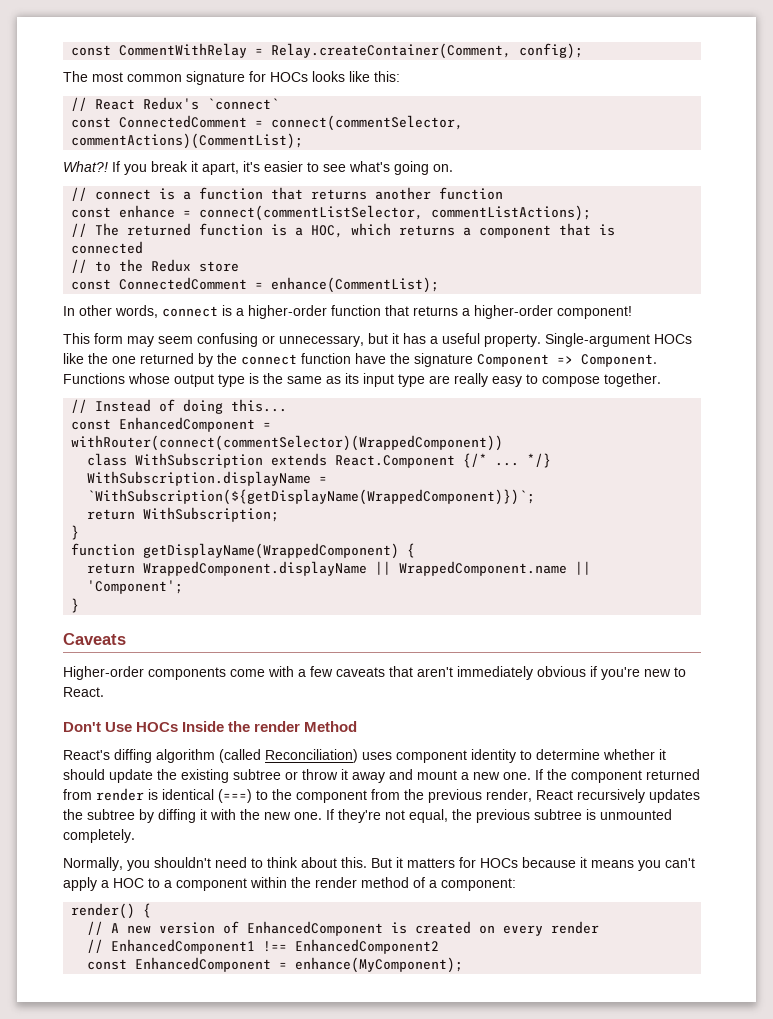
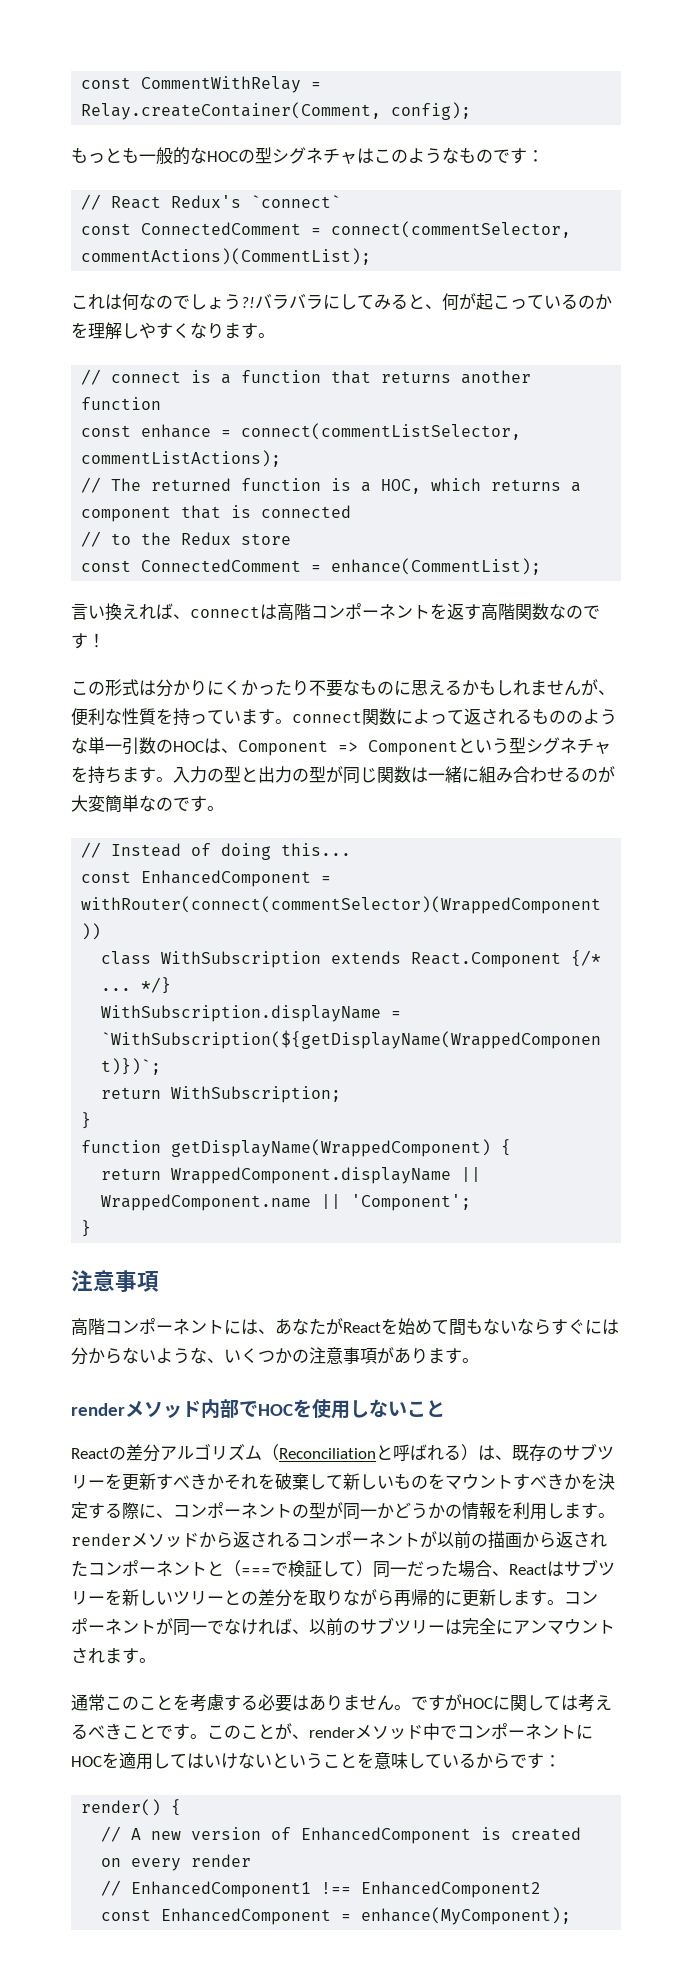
[63,71,400,85] The most common signature for HOCs looks like this: -> [71,147,544,165] もっとも一般的なHOCの型シグネチャはこのようなものです：
[63,161,453,175] What?! If you break it apart, it's easier to see what's going on. -> [71,293,612,310] [71,322,275,340] これは何なのでしょう?!バラバラにしてみると、何が起こっているのかを理解しやすくなります。
[63,305,632,319] [63,333,692,347] [63,353,657,367] [63,373,661,387] In other words, connect is a higher-order function that returns a higher-order component! // This form may seem confusing or unnecessary, but it has a useful property. Single-argument HOCs like the one returned by the connect function have the signature Component => Component. Functions whose output type is the same as its input type are really easy to compose together. -> [71,603,600,621] [71,633,105,649] [71,679,615,697] [71,708,617,726] [71,737,611,756] [71,766,615,784] [71,795,224,813] 言い換えれば、connectは高階コンポーネントを返す高階関数なのです！ // この形式は分かりにくかったり不要なものに思えるかもしれませんが、便利な性質を持っています。connect関数によって返されるもののような単一引数のHOCは、Component => Componentという型シグネチャを持ちます。入力の型と出力の型が同じ関数は一緒に組み合わせるのが大変簡単なのです。
[63,633,126,645] [63,666,686,680] [63,687,104,697] [63,721,358,732] [63,749,666,763] [63,769,700,783] [63,788,700,803] [63,809,672,823] [63,829,135,843] [63,857,695,871] [63,877,516,891] Caveats // Higher-order components come with a few caveats that aren't immediately obvious if you're new to React. // Don't Use HOCs Inside the render Method // React's diffing algorithm (called Reconciliation) uses component identity to determine whether it should update the existing subtree or throw it away and mount a new one. If the component returned from render is identical (===) to the component from the previous render, React recursively updates the subtree by diffing it with the new one. If they're not equal, the previous subtree is unmounted completely. // Normally, you shouldn't need to think about this. But it matters for HOCs because it means you can't apply a HOC to a component within the render method of a component: -> [71,1270,159,1292] [71,1318,619,1336] [71,1347,479,1365] [71,1399,445,1419] [71,1443,614,1462] [71,1473,615,1491] [71,1502,615,1520] [71,1531,607,1549] [71,1559,615,1578] [71,1589,598,1607] [71,1617,615,1636] [71,1647,156,1664] [71,1694,612,1712] [71,1723,593,1740] [71,1752,561,1770] 注意事項 // 高階コンポーネントには、あなたがReactを始めて間もないならすぐには分からないような、いくつかの注意事項があります。 // renderメソッド内部でHOCを使用しないこと // Reactの差分アルゴリズム（Reconciliationと呼ばれる）は、既存のサブツリーを更新すべきかそれを破棄して新しいものをマウントすべきかを決定する際に、コンポーネントの型が同一かどうかの情報を利用します。renderメソッドから返されるコンポーネントが以前の描画から返されたコンポーネントと（===で検証して）同一だった場合、Reactはサブツリーを新しいツリーとの差分を取りながら再帰的に更新します。コンポーネントが同一でなければ、以前のサブツリーは完全にアンマウントされます。 // 通常このことを考慮する必要はありません。ですがHOCに関しては考えるべきことです。このことが、renderメソッド中でコンポーネントにHOCを適用してはいけないということを意味しているからです：

